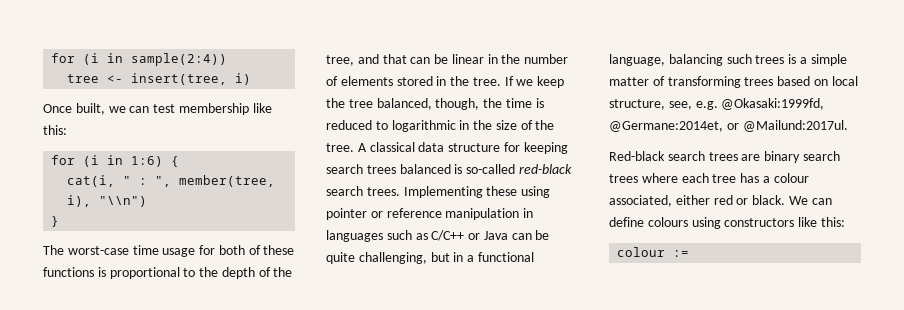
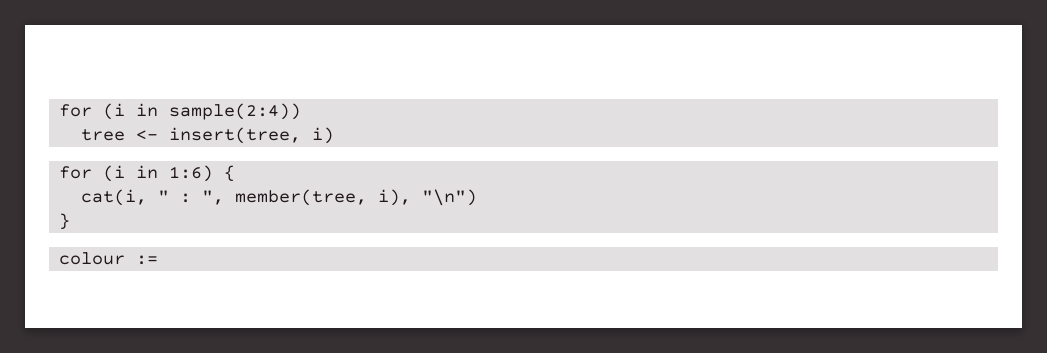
[43,103,272,115] [43,125,67,135] // Once built, we can test membership like this: -> (334, 135) none
[99,196,148,207] "\\n") -> [421,189,477,206] "\n")
[43,245,295,257] [43,267,293,279] [326,54,569,66] [326,76,565,88] [326,98,544,110] [326,120,555,132] [326,142,568,154] [326,164,572,174] [326,186,551,198] [326,208,534,220] [326,230,550,242] [326,252,534,264] [609,54,847,66] [609,76,858,88] [609,98,825,110] [609,120,848,132] [609,151,840,163] [609,173,809,183] [609,195,832,207] [609,217,845,229] // The worst-case time usage for both of these functions is proportional to the depth of the tree, and that can be linear in the number of elements stored in the tree. If we keep the tree balanced, though, the time is reduced to logarithmic in the size of the tree. A classical data structure for keeping search trees balanced is so-called red-black search trees. Implementing these using pointer or reference manipulation in languages such as C/C++ or Java can be quite challenging, but in a functional language, balancing such trees is a simple matter of transforming trees based on local structure, see, e.g. @Okasaki:1999fd, @Germane:2014et, or @Mailund:2017ul. // Red-black search trees are binary search trees where each tree has a colour associated, either red or black. We can define colours using constructors like this: -> (70, 221) none

